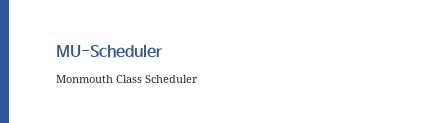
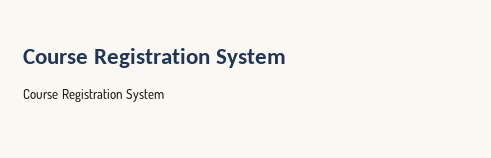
[56,44,163,58] [56,75,198,83] MU-Scheduler // Monmouth Class Scheduler -> [23,48,287,68] [23,89,165,102] Course Registration System // Course Registration System

